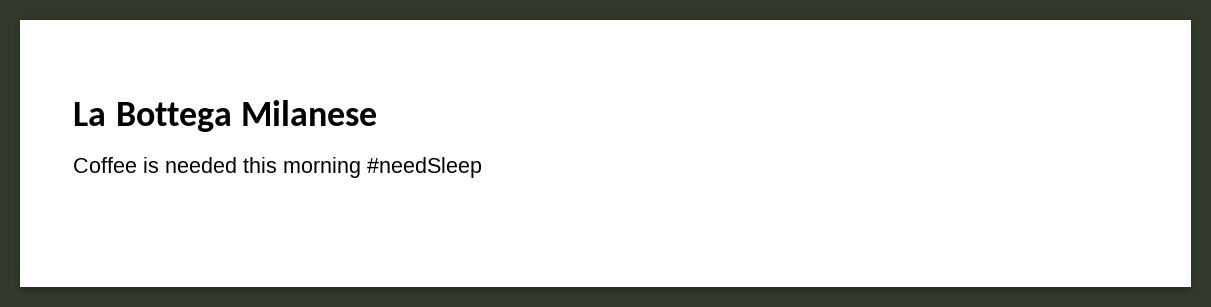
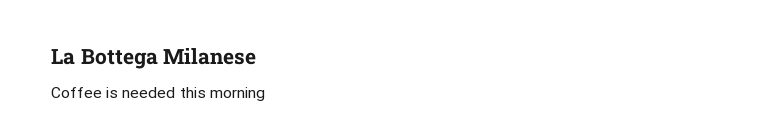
[367,157,482,178] #needSleep -> (265, 94) none

